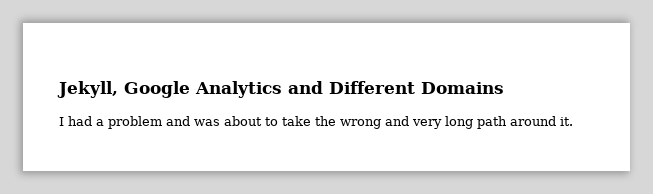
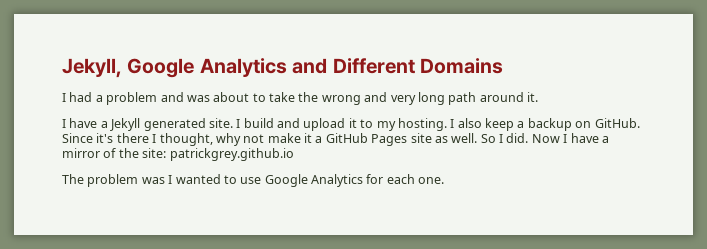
(573, 121) none -> [62,118,640,131] [62,133,609,146] [62,148,294,161] [62,174,445,187] // I have a Jekyll generated site. I build and upload it to my hosting. I also keep a backup on GitHub. Since it's there I thought, why not make it a GitHub Pages site as well. So I did. Now I have a mirror of the site: patrickgrey.github.io // The problem was I wanted to use Google Analytics for each one.

